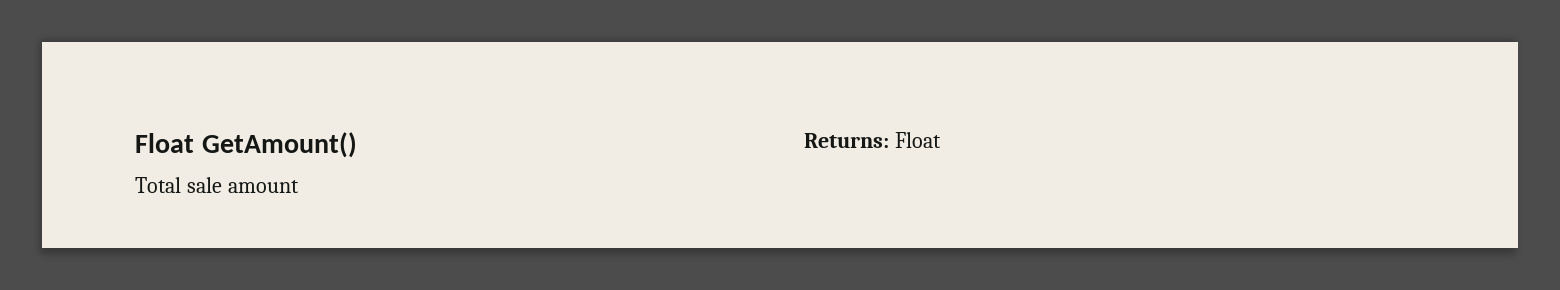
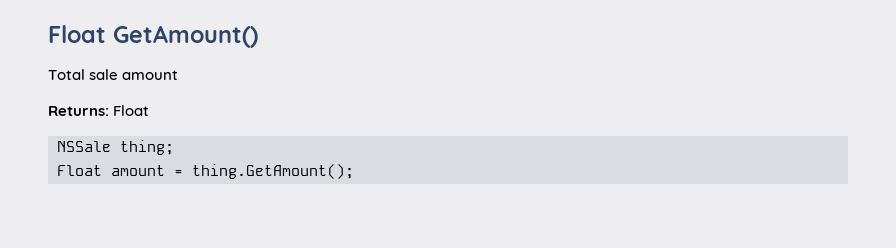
(941, 140) none -> [57,140,174,155] [57,164,354,179] // NSSale thing; // Float amount = thing.GetAmount();

